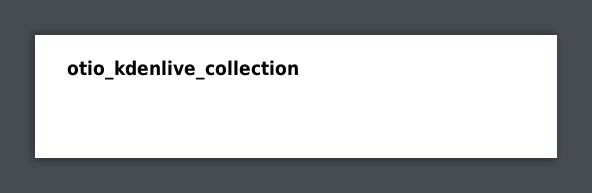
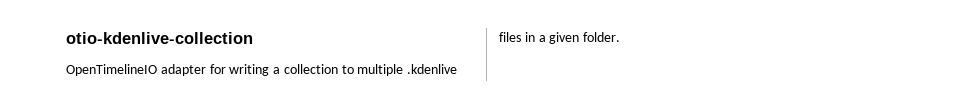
[67,60,299,80] otio_kdenlive_collection -> [66,32,253,44] [66,64,458,76] [499,32,621,44] otio-kdenlive-collection // OpenTimelineIO adapter for writing a collection to multiple .kdenlive files in a given folder.

